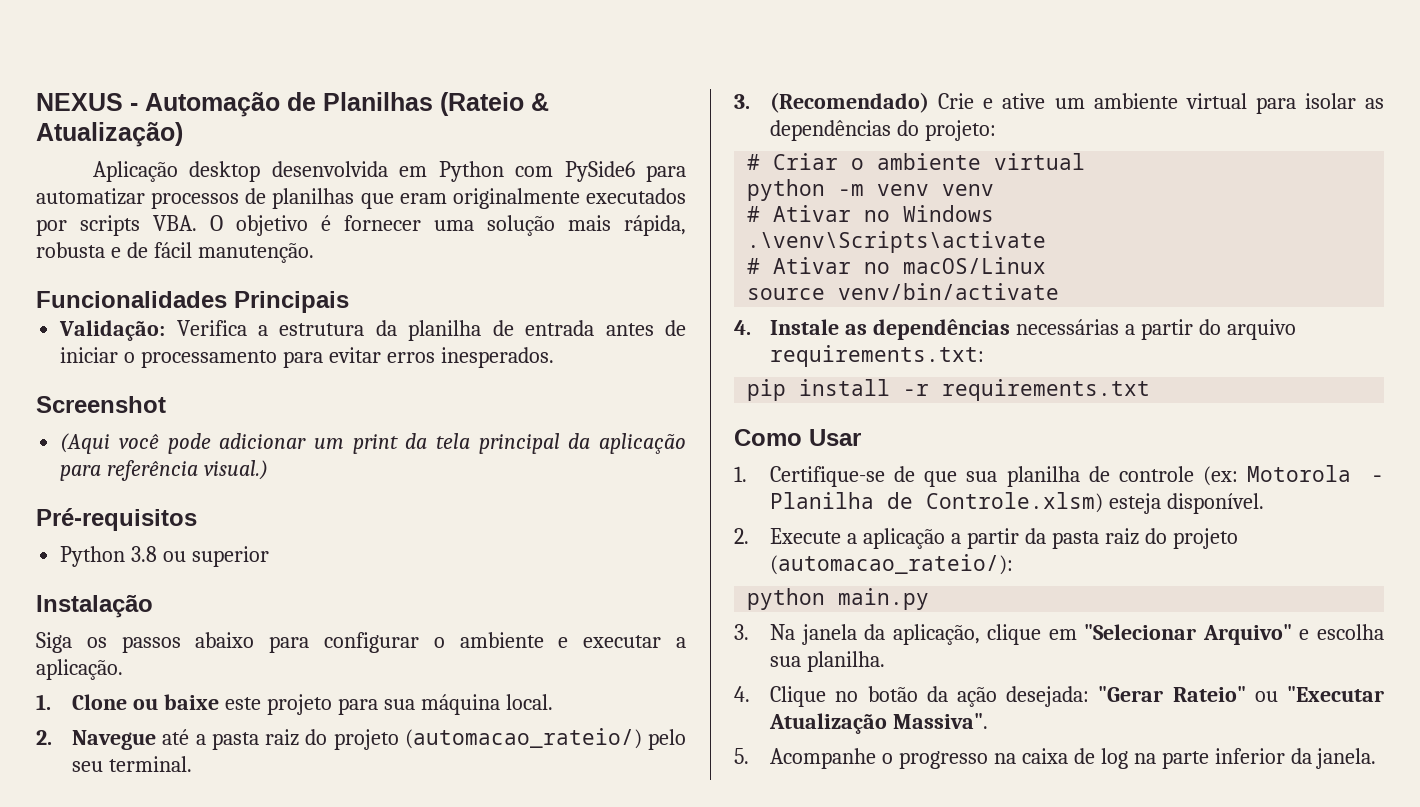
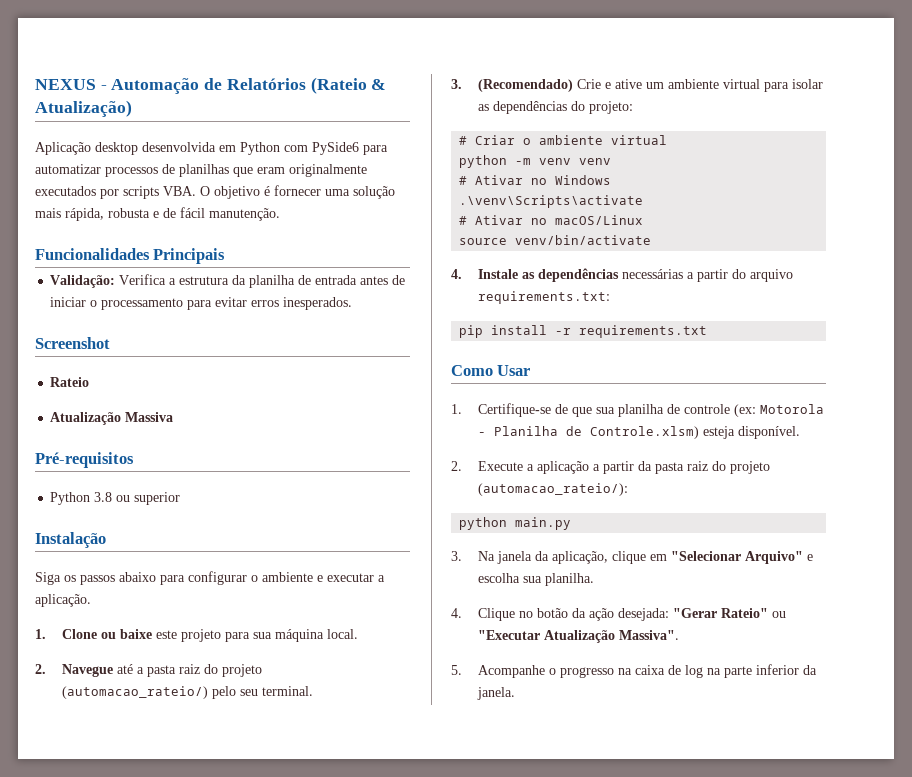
[323,92,433,111] Planilhas -> [226,78,306,90] Relatórios
[60,433,686,454] [60,460,269,481] (Aqui você pode adicionar um print da tela principal da aplicação para referência visual.) -> [50,377,90,387] [50,412,174,425] Rateio // Atualização Massiva

